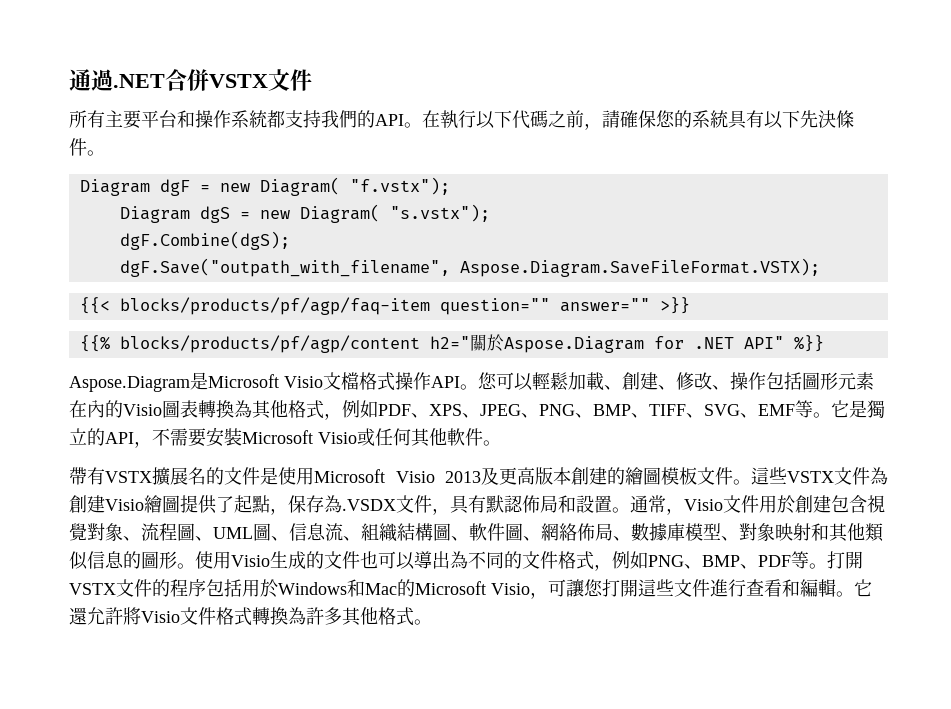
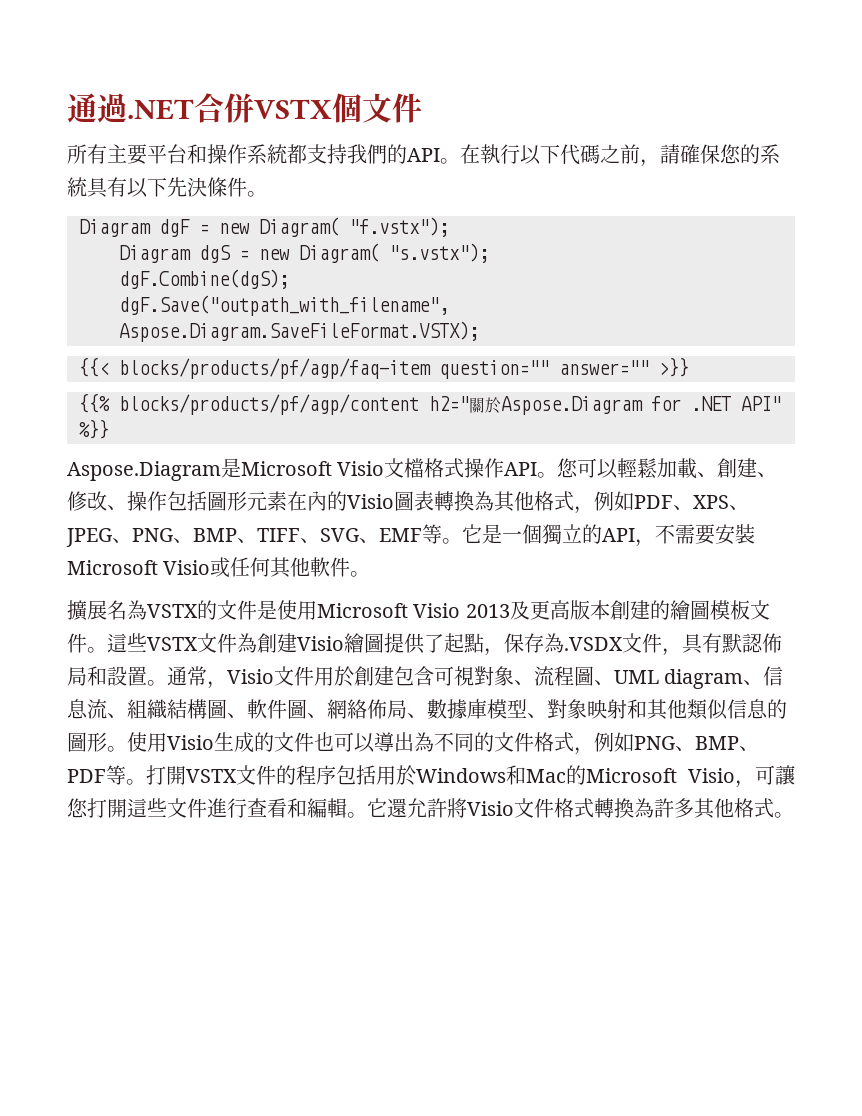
(268, 81) none -> [332,93,362,123] 個
(867, 409) none -> [502,524,542,544] 一個
[69,467,206,486] 帶有VSTX擴展名 -> [67,600,198,621] 擴展名為VSTX
[867,495,885,513] [69,523,87,541] 視覺 -> [434,666,474,686] 可視
[253,523,271,541] 圖 -> [664,669,744,689] diagram

